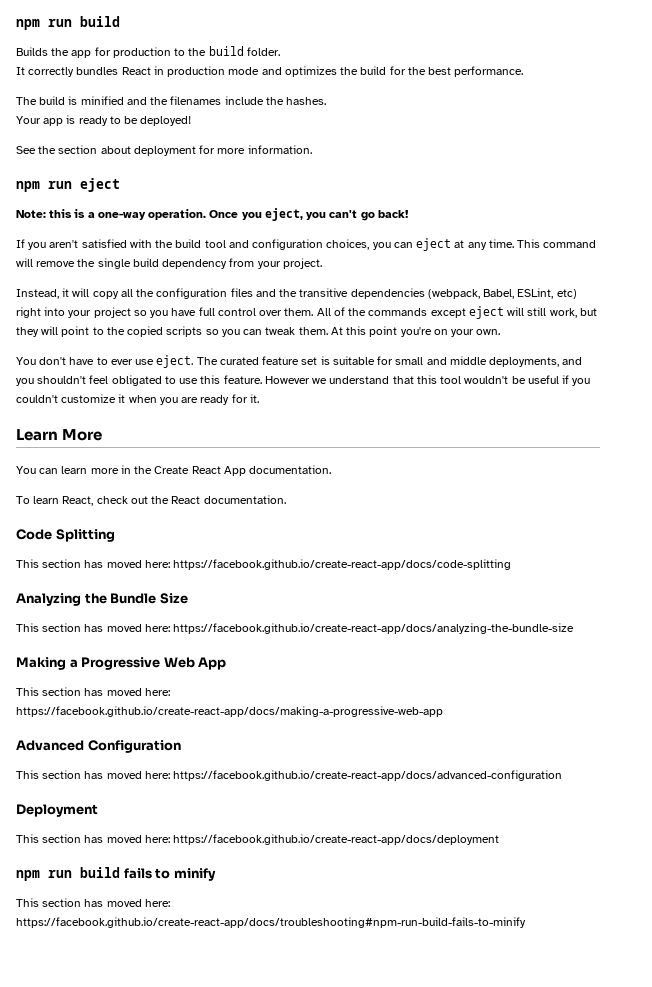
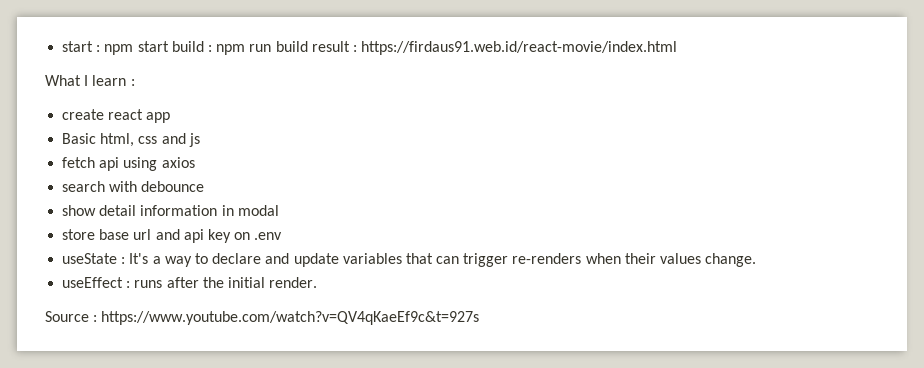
[16,16,120,30] [16,46,280,58] [16,66,524,77] [16,96,327,105] [16,115,192,126] [16,145,312,156] [16,178,120,192] [16,208,408,221] [16,238,597,251] [16,258,322,269] [16,288,577,299] [16,306,597,319] [16,326,501,337] [16,355,583,368] [16,375,591,386] [16,394,259,405] [16,429,103,441] [16,465,332,476] [16,495,286,506] [16,529,115,542] [16,559,512,570] [16,593,188,606] [16,623,575,634] [16,657,227,670] [16,687,170,696] [16,706,443,717] [16,740,181,753] [16,770,563,781] [16,804,98,817] [16,834,500,845] [16,867,216,881] [16,898,170,907] [16,917,526,928] npm run build // Builds the app for production to the build folder. // It correctly bundles React in production mode and optimizes the build for the best performance. // The build is minified and the filenames include the hashes. // Your app is ready to be deployed! // See the section about deployment for more information. // npm run eject // Note: this is a one-way operation. Once you eject, you can't go back! // If you aren't satisfied with the build tool and configuration choices, you can eject at any time. This command will remove the single build dependency from your project. // Instead, it will copy all the configuration files and the transitive dependencies (webpack, Babel, ESLint, etc) right into your project so you have full control over them. All of the commands except eject will still work, but they will point to the copied scripts so you can tweak them. At this point you're on your own. // You don't have to ever use eject. The curated feature set is suitable for small and middle deployments, and you shouldn't feel obligated to use this feature. However we understand that this tool wouldn't be useful if you couldn't customize it when you are ready for it. // Learn More // You can learn more in the Create React App documentation. // To learn React, check out the React documentation. // Code Splitting // This section has moved here: https://facebook.github.io/create-react-app/docs/code-splitting // Analyzing the Bundle Size // This section has moved here: https://facebook.github.io/create-react-app/docs/analyzing-the-bundle-size // Making a Progressive Web App // This section has moved here: https://facebook.github.io/create-react-app/docs/making-a-progressive-web-app // Advanced Configuration // This section has moved here: https://facebook.github.io/create-react-app/docs/advanced-configuration // Deployment // This section has moved here: https://facebook.github.io/create-react-app/docs/deployment // npm run build fails to minify // This section has moved here: https://facebook.github.io/create-react-app/docs/troubleshooting#npm-run-build-fails-to-minify -> [62,41,678,55] [45,75,135,86] [62,109,171,123] [62,133,200,147] [62,157,195,171] [62,181,205,192] [62,205,279,216] [62,229,283,243] [62,253,757,267] [62,277,318,288] [45,311,480,325] start : npm start build : npm run build result : https://firdaus91.web.id/react-movie/index.html // What I learn : // create react app // Basic html, css and js // fetch api using axios // search with debounce // show detail information in modal // store base url and api key on .env // useState : It's a way to declare and update variables that can trigger re-renders when their values change. // useEffect : runs after the initial render. // Source : https://www.youtube.com/watch?v=QV4qKaeEf9c&t=927s

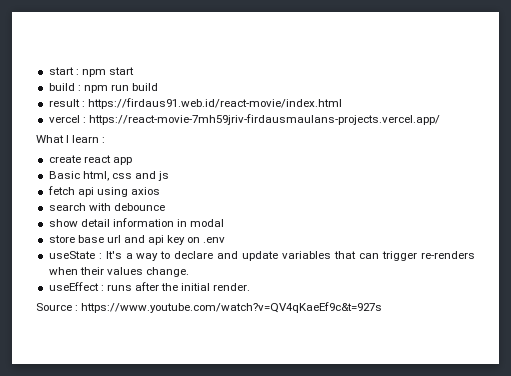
(169, 46) none -> (134, 71) //
(308, 46) none -> (159, 87) //
(678, 48) none -> [48,114,440,125] // vercel : https://react-movie-7mh59jriv-firdausmaulans-projects.vercel.app/

